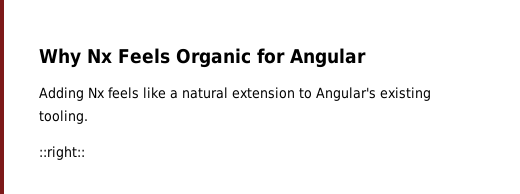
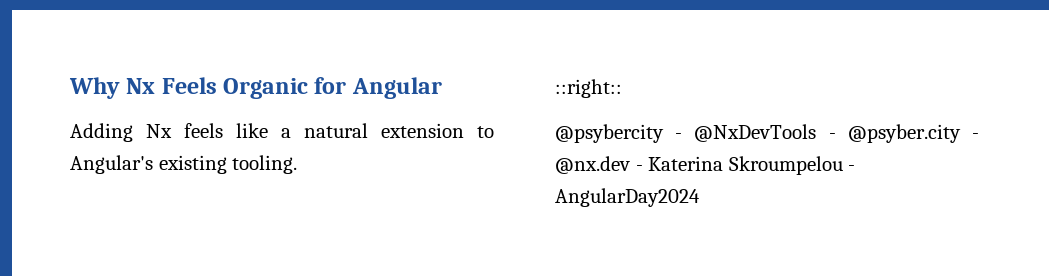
(85, 153) none -> [555,124,979,143] [555,156,856,175] [555,188,700,207] // @psybercity - @NxDevTools - @psyber.city - @nx.dev - Katerina Skroumpelou - AngularDay2024

